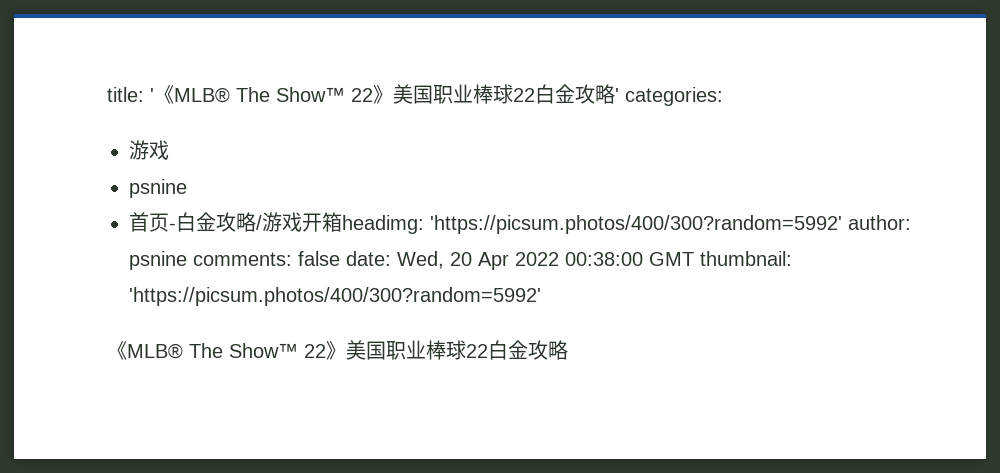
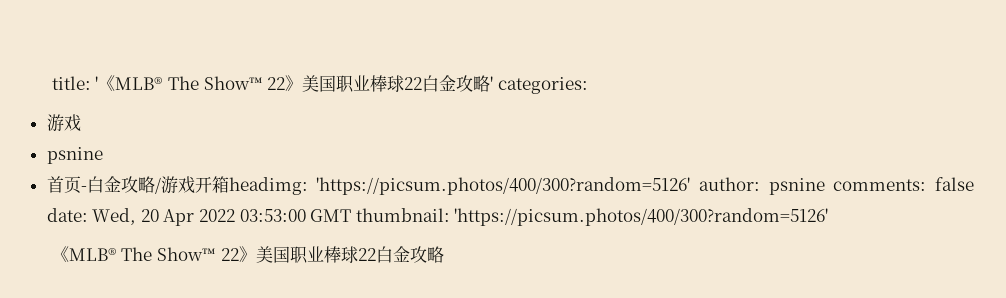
[430,215,842,234] 'https://picsum.photos/400/300?random=5992' -> [316,177,691,195] 'https://picsum.photos/400/300?random=5126'
[565,252,643,266] 00:38:00 -> [239,209,306,222] 03:53:00
[129,287,541,306] 'https://picsum.photos/400/300?random=5992' -> [454,208,829,226] 'https://picsum.photos/400/300?random=5126'

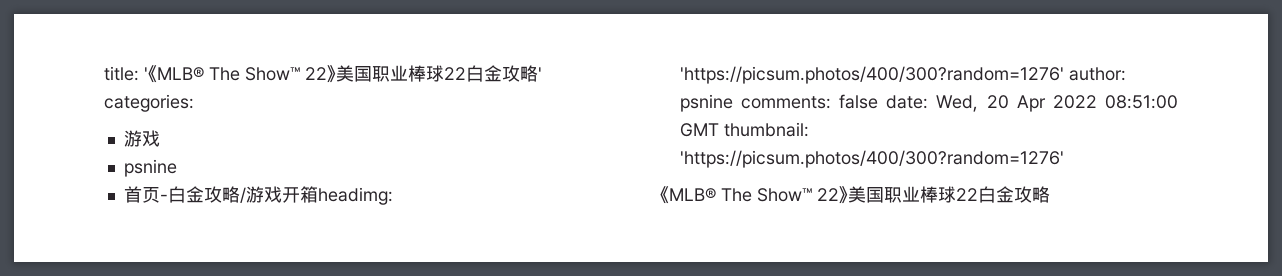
[316,177,691,195] 'https://picsum.photos/400/300?random=5126' -> [679,66,1064,84] 'https://picsum.photos/400/300?random=1276'
[239,209,306,222] 03:53:00 -> [1105,95,1178,109] 08:51:00
[454,208,829,226] 'https://picsum.photos/400/300?random=5126' -> [679,150,1064,168] 'https://picsum.photos/400/300?random=1276'

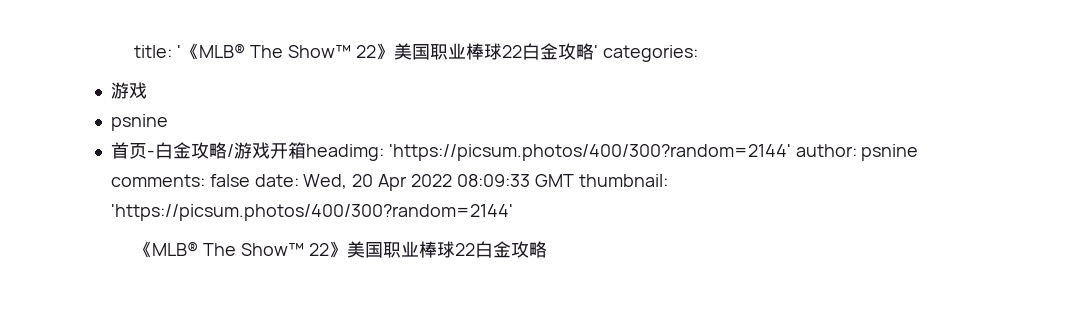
[679,66,1064,84] 'https://picsum.photos/400/300?random=1276' -> [388,144,791,161] 'https://picsum.photos/400/300?random=2144'
[1105,95,1178,109] 08:51:00 -> [456,174,530,187] 08:09:33
[679,150,1064,168] 'https://picsum.photos/400/300?random=1276' -> [110,204,513,221] 'https://picsum.photos/400/300?random=2144'

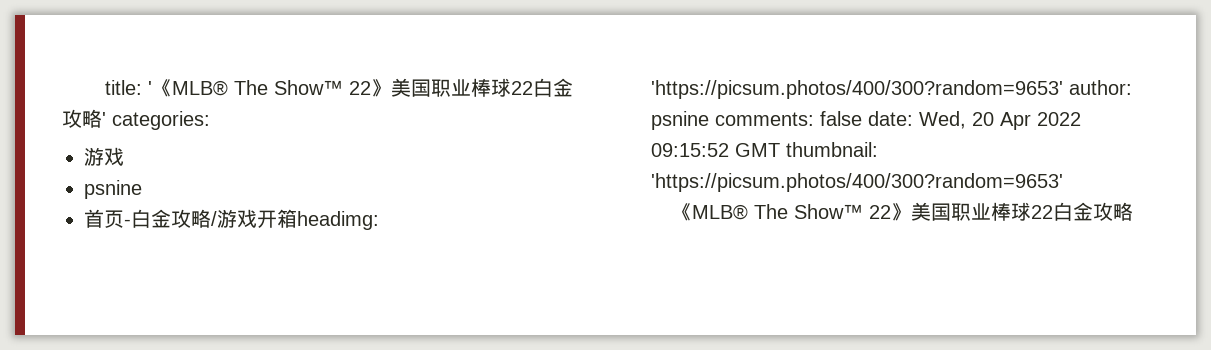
[388,144,791,161] 'https://picsum.photos/400/300?random=2144' -> [651,80,1063,99] 'https://picsum.photos/400/300?random=9653'
[456,174,530,187] 08:09:33 -> [651,143,729,157] 09:15:52
[110,204,513,221] 'https://picsum.photos/400/300?random=2144' -> [651,173,1063,192] 'https://picsum.photos/400/300?random=9653'

